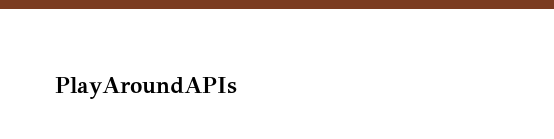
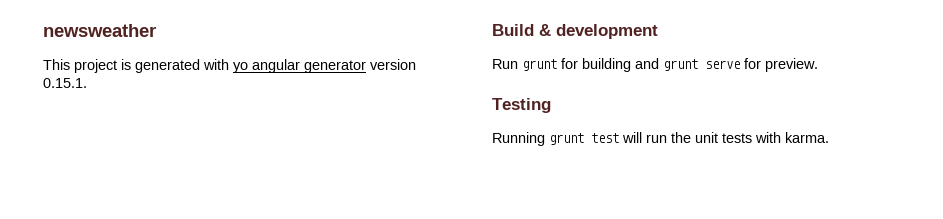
[55,77,237,99] PlayAroundAPIs -> [43,24,156,37] [43,59,416,73] [43,78,87,88] [492,24,658,39] [492,58,818,72] [492,98,551,113] [492,132,829,146] newsweather // This project is generated with yo angular generator version 0.15.1. // Build & development // Run grunt for building and grunt serve for preview. // Testing // Running grunt test will run the unit tests with karma.

